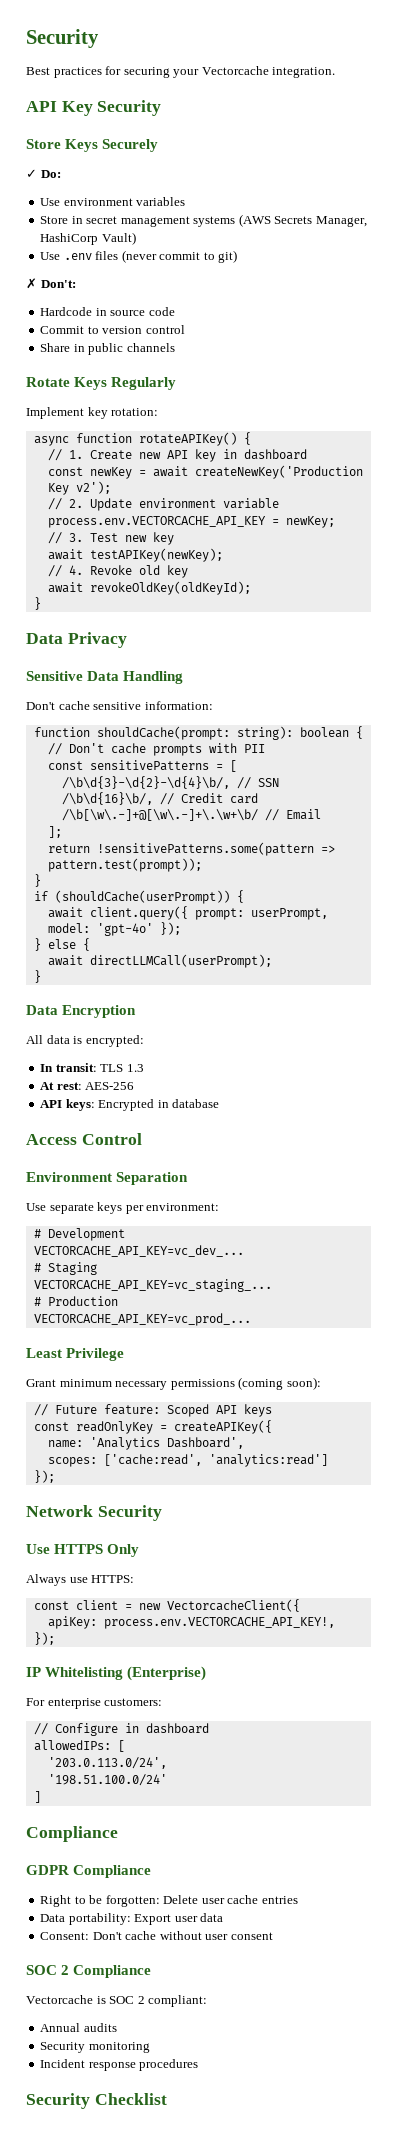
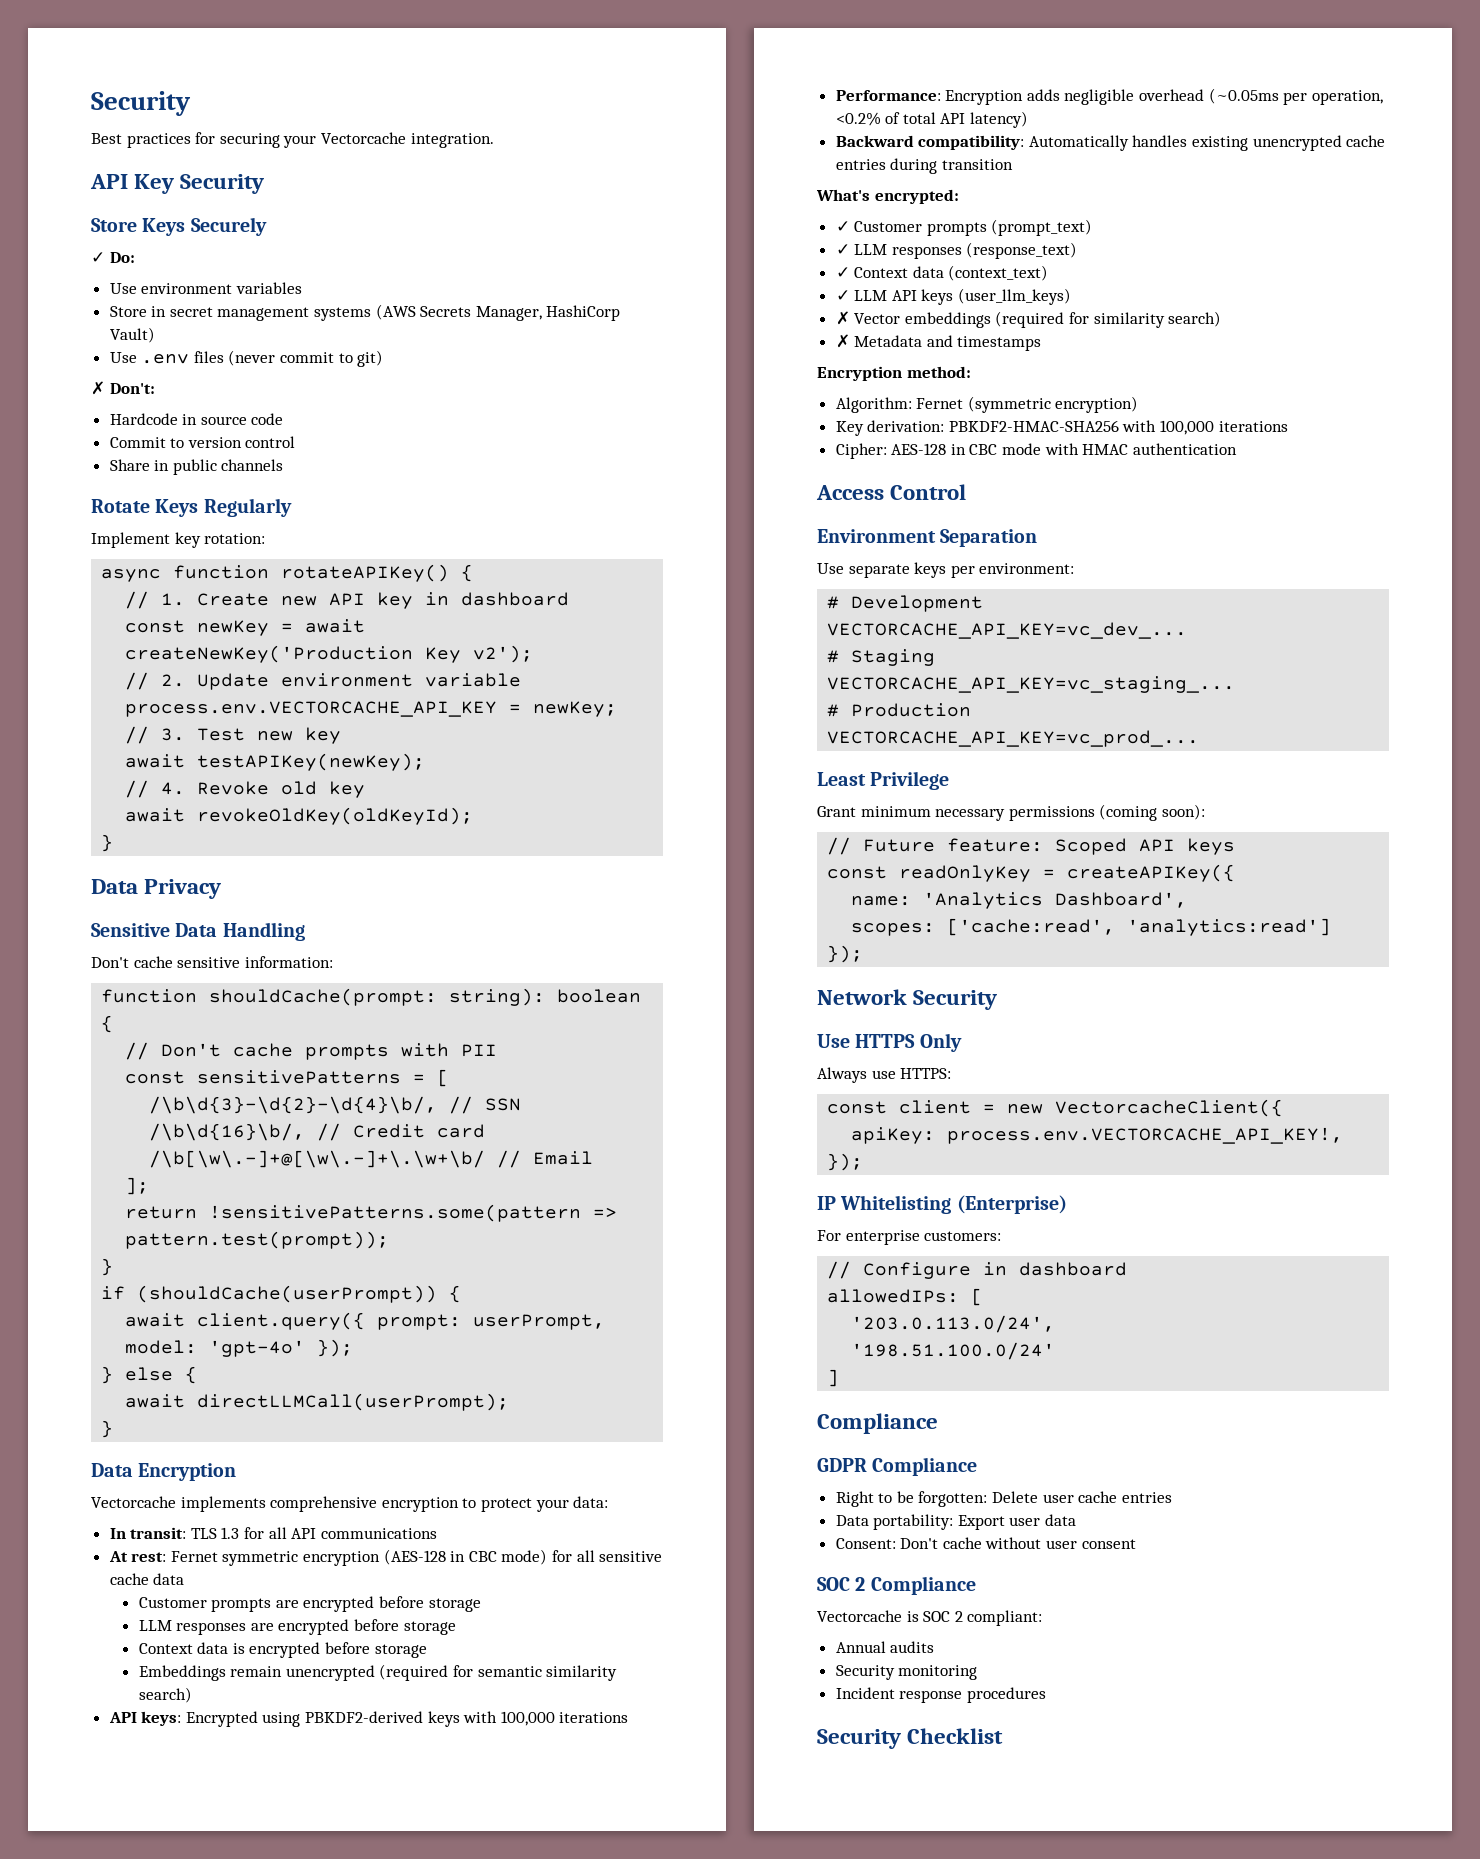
[26,1035,144,1047] [40,1063,144,1072] [40,1082,135,1090] [40,1099,220,1111] All data is encrypted: // In transit: TLS 1.3 // At rest: AES-256 // API keys: Encrypted in database -> [91,1496,609,1512] [109,1527,437,1539] [108,1549,663,1566] [109,1573,185,1585] [138,1596,481,1612] [138,1619,456,1635] [138,1642,427,1658] [138,1664,618,1681] [138,1687,192,1703] [108,1711,629,1727] [835,88,1383,105] [835,111,1029,128] [835,135,1386,151] [835,158,1013,174] [816,189,959,204] [835,219,1093,236] [835,242,1078,259] [835,265,1049,281] [835,288,1072,305] [835,311,1222,328] [835,334,1042,351] [817,366,971,381] [835,396,1139,413] [835,420,1288,436] [835,443,1237,459] Vectorcache implements comprehensive encryption to protect your data: // In transit: TLS 1.3 for all API communications // At rest: Fernet symmetric encryption (AES-128 in CBC mode) for all sensitive cache data // Customer prompts are encrypted before storage // LLM responses are encrypted before storage // Context data is encrypted before storage // Embeddings remain unencrypted (required for semantic similarity search) // API keys: Encrypted using PBKDF2-derived keys with 100,000 iterations // Performance: Encryption adds negligible overhead (~0.05ms per operation, <0.2% of total API latency) // Backward compatibility: Automatically handles existing unencrypted cache entries during transition // What's encrypted: // ✓ Customer prompts (prompt_text) // ✓ LLM responses (response_text) // ✓ Context data (context_text) // ✓ LLM API keys (user_llm_keys) // ✗ Vector embeddings (required for similarity search) // ✗ Metadata and timestamps // Encryption method: // Algorithm: Fernet (symmetric encryption) // Key derivation: PBKDF2-HMAC-SHA256 with 100,000 iterations // Cipher: AES-128 in CBC mode with HMAC authentication

